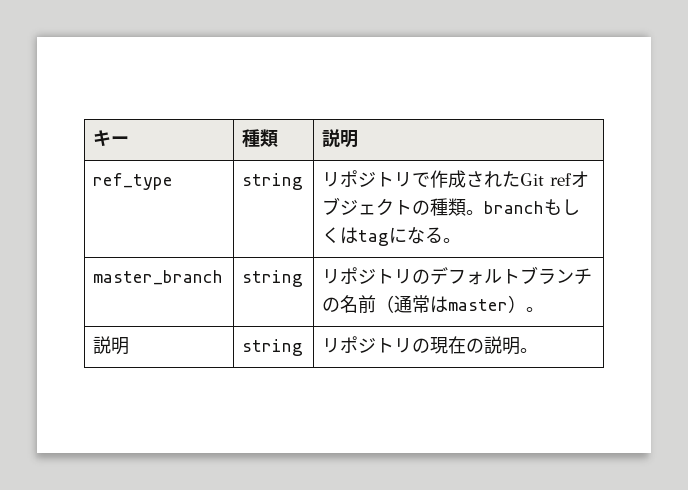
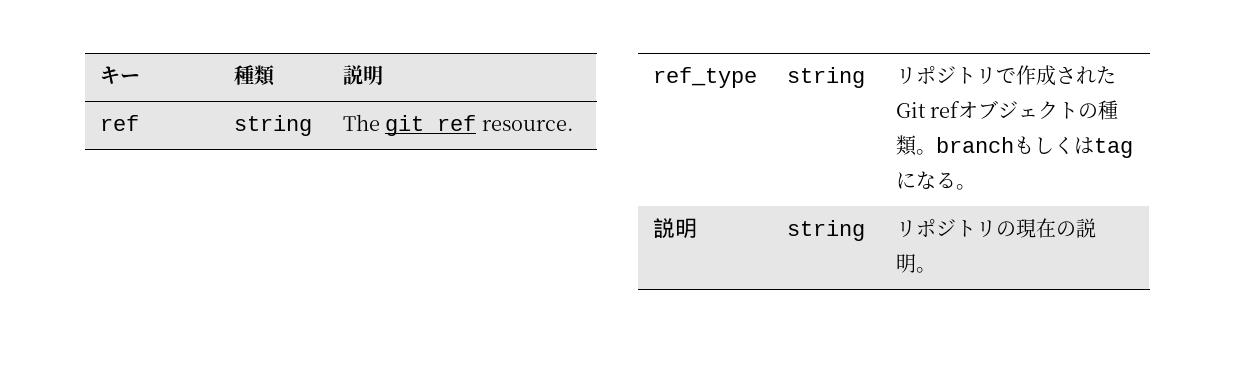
(359, 139) none -> [99,115,139,131] [233,115,312,136] [342,114,574,136] // ref | string | The git ref resource.
[93,270,224,285] [242,270,304,287] [322,266,593,285] [322,295,545,313] // master_branch | string | リポジトリのデフォルトブランチの名前（通常はmaster）。 -> (976, 187) none

